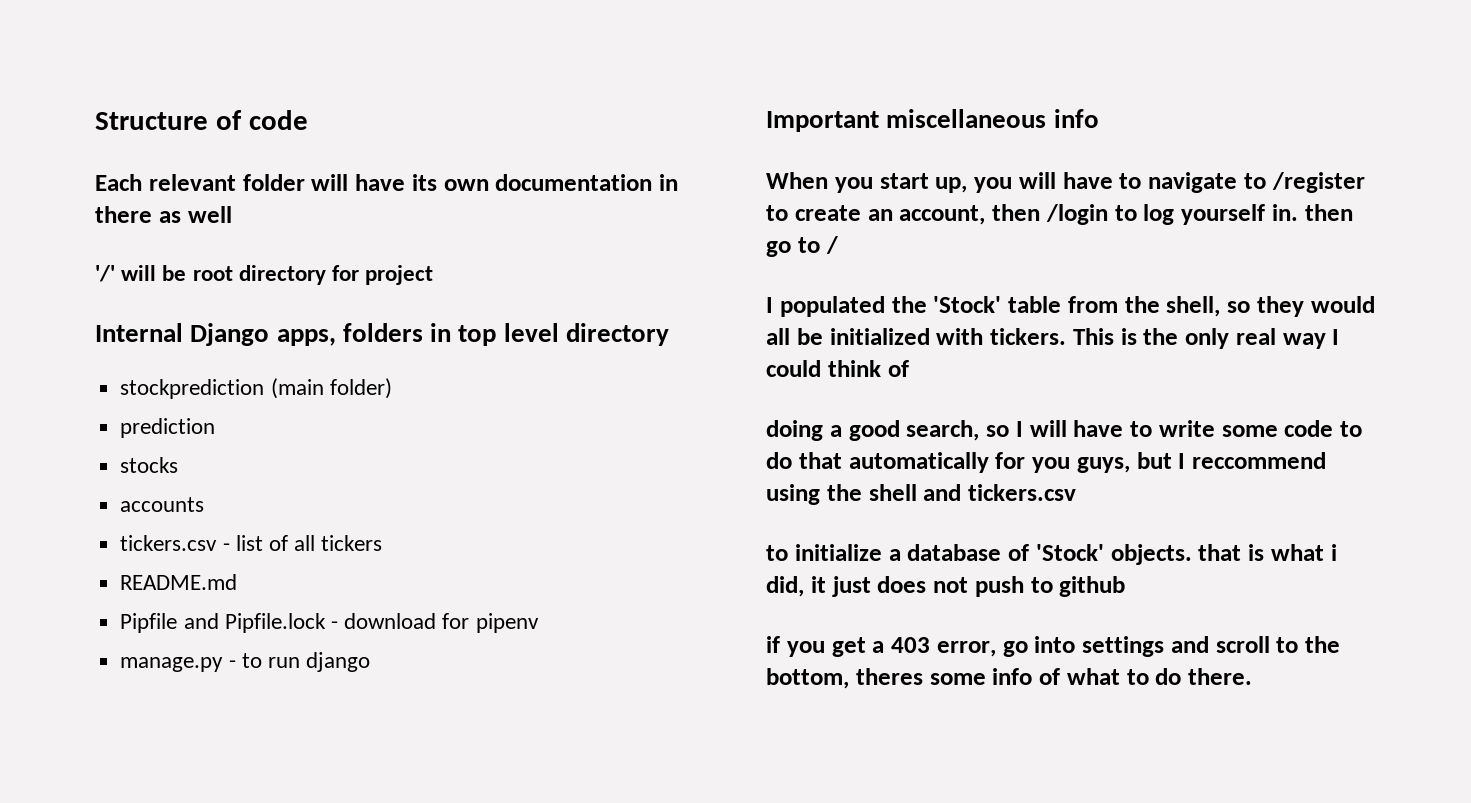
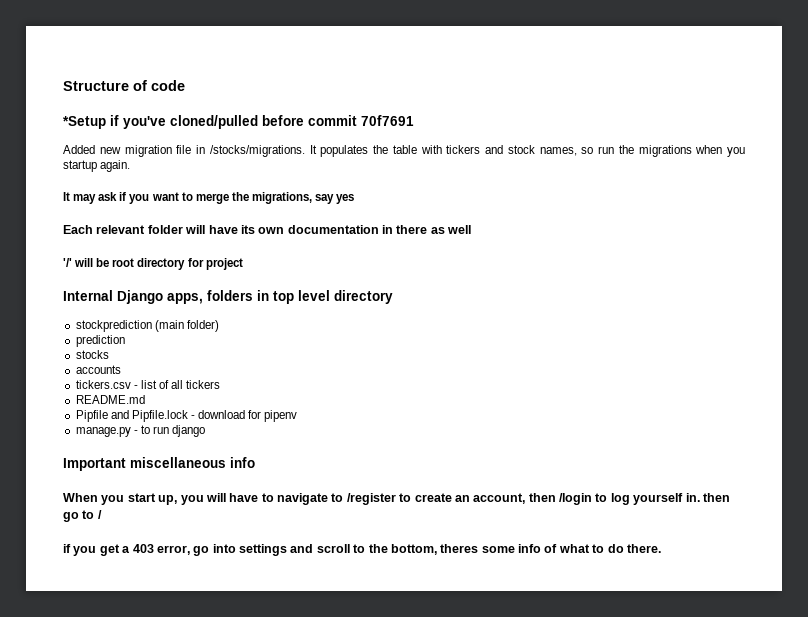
(308, 120) none -> [63,115,414,129] [63,145,745,157] [63,160,131,172] [63,192,355,204] // *Setup if you've cloned/pulled before commit 70f7691 // Added new migration file in /stocks/migrations. It populates the table with tickers and stock names, so run the migrations when you startup again. // It may ask if you want to merge the migrations, say yes
[766,296,1375,317] [766,328,1340,349] [766,360,909,377] [766,420,1362,441] [766,452,1326,473] [766,484,1076,505] [766,544,1337,565] [766,576,1126,597] // I populated the 'Stock' table from the shell, so they would all be initialized with tickers. This is the only real way I could think of // doing a good search, so I will have to write some code to do that automatically for you guys, but I reccommend using the shell and tickers.csv // to initialize a database of 'Stock' objects. that is what i did, it just does not push to github -> (102, 514) none

